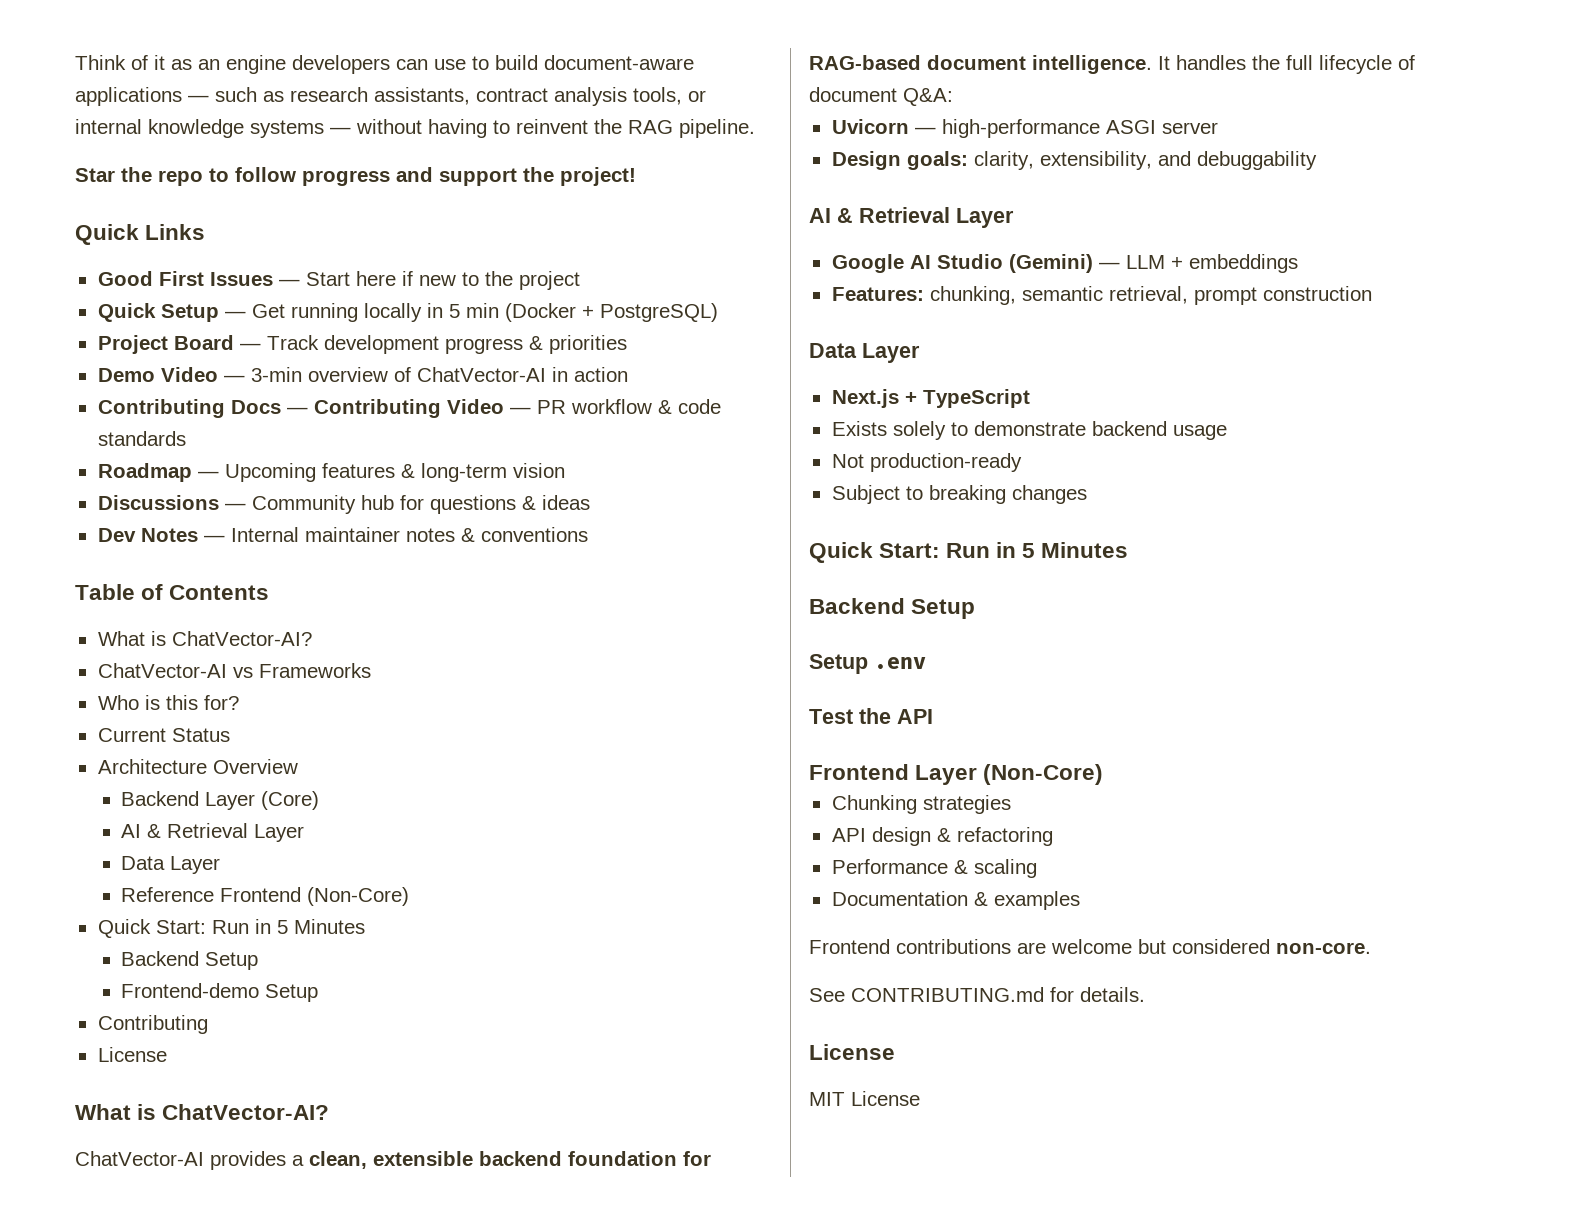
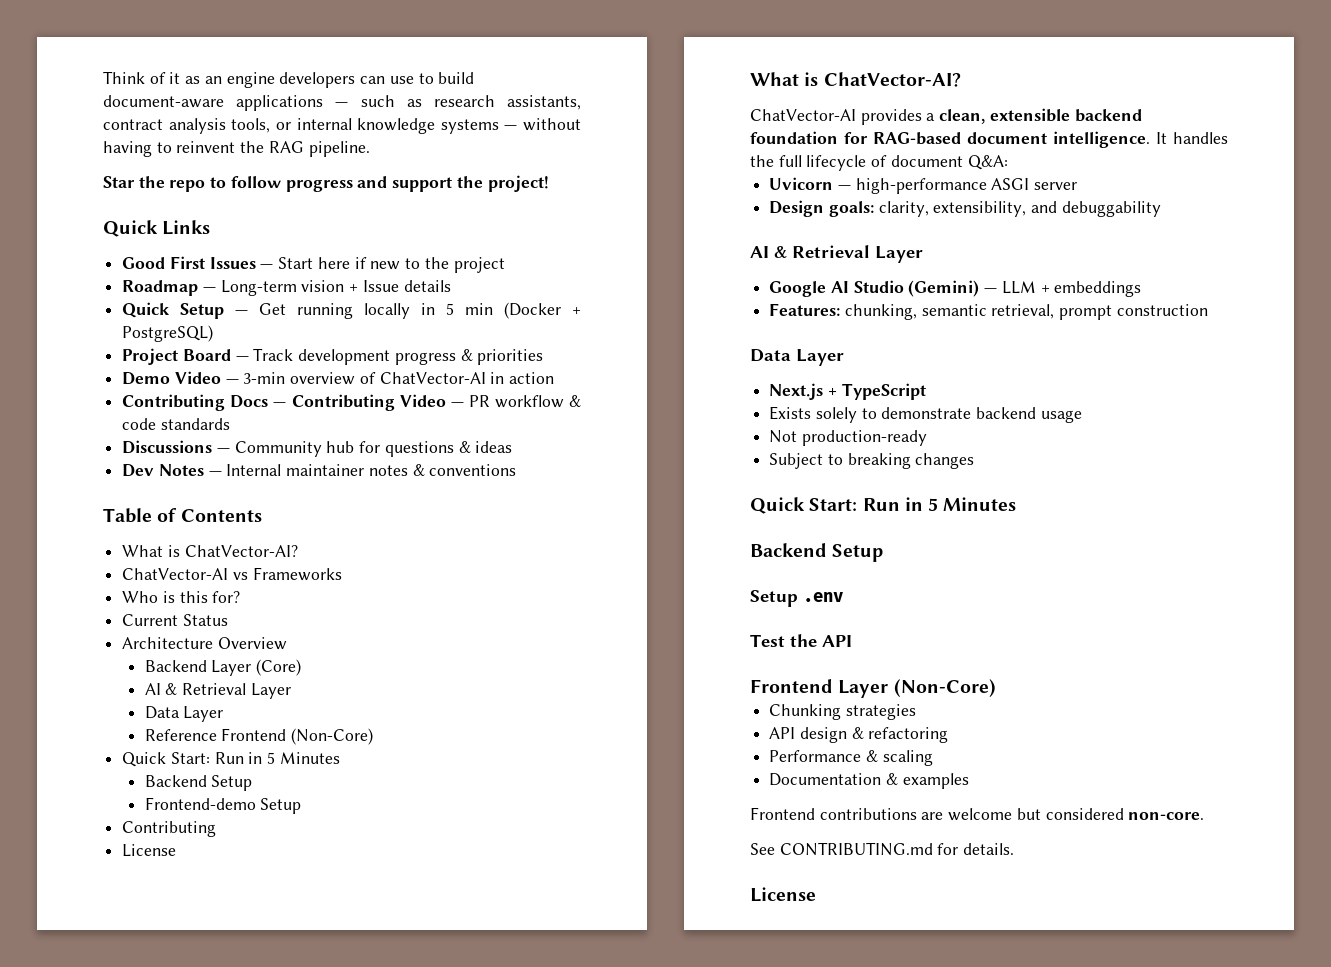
(580, 280) none -> [122,280,451,296] // Roadmap — Long-term vision + Issue details
[97,463,565,482] // Roadmap — Upcoming features & long-term vision -> (230, 424) none
[809,1091,920,1106] // MIT License -> (816, 894) none

